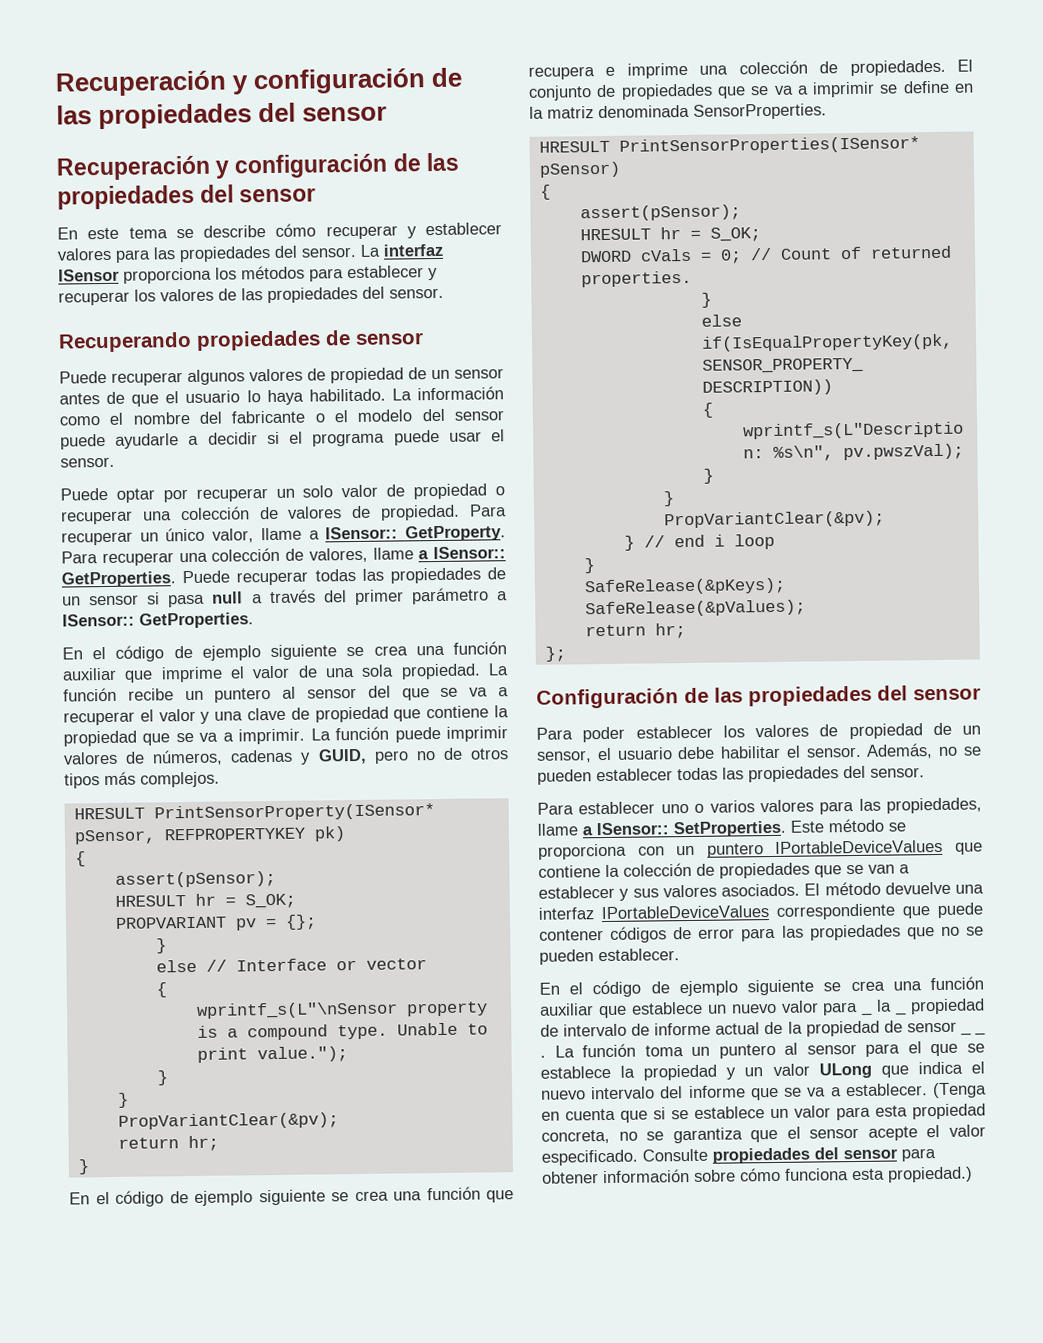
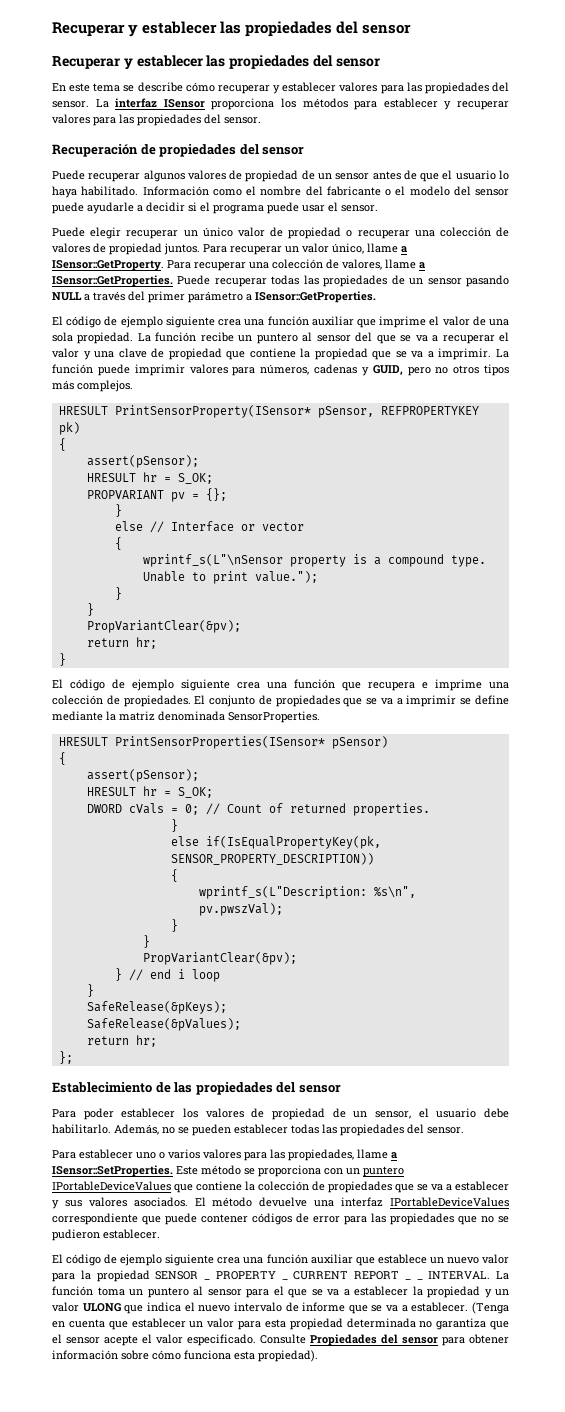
[55,67,463,97] [56,102,388,130] [56,153,421,181] Recuperación y configuración de las propiedades del sensor // Recuperación y configuración de -> [52,21,412,37] [52,55,203,69] Recuperar y establecer las propiedades del sensor // Recuperar y establecer
[134,286,444,304] [58,330,351,353] los valores de las propiedades del sensor. // Recuperando propiedades de -> [52,114,261,126] [52,144,259,157] valores para las propiedades del sensor. // Recuperación de propiedades del
[391,386,504,401] La información -> [142,186,209,196] Información
[115,485,334,503] optar por recuperar un solo -> [90,227,233,239] elegir recuperar un único
[380,504,461,521] propiedad. -> [109,243,200,255] propiedad juntos.
[165,525,506,543] único valor, llame a ISensor:: GetProperty. -> [302,243,407,254] [52,260,164,271] valor único, llame a ISensor::GetProperty.
[433,546,506,560] [61,571,176,588] ISensor:: GetProperties. -> [52,275,173,287] ISensor::GetProperties.
[147,591,244,608] si pasa null -> [466,275,510,287] [52,292,82,301] pasando NULL
[62,612,254,629] [62,644,365,662] ISensor:: GetProperties. // En el código de ejemplo siguiente se -> [255,291,376,303] [52,316,215,328] ISensor::GetProperties. // El código de ejemplo siguiente
[125,751,146,764] de -> [232,367,256,376] para
[442,747,463,760] de -> (449, 370) none
[69,1189,349,1207] En el código de ejemplo siguiente se -> [52,679,230,691] El código de ejemplo siguiente
[954,83,974,93] en -> [52,711,103,721] mediante
[536,688,679,709] Configuración -> [52,1082,152,1093] Establecimiento
[720,745,862,759] habilitar el sensor. -> [52,1124,111,1134] habilitarlo.
[596,820,786,838] ISensor:: SetProperties. -> [52,1165,173,1177] ISensor::SetProperties.
[868,864,895,874] van -> [431,1184,443,1191] va
[539,949,594,965] pueden -> [52,1229,100,1241] pudieron
[539,979,842,998] En el código de ejemplo siguiente se -> [52,1254,215,1266] El código de ejemplo siguiente
[861,998,985,1016] [540,1020,957,1037] _ la _ propiedad de intervalo de informe actual de la propiedad de sensor -> [80,1270,399,1282] la propiedad SENSOR _ PROPERTY _ CURRENT REPORT
[540,1055,546,1058] . -> [428,1271,491,1279] INTERVAL.
[540,1065,611,1079] establece -> [327,1286,408,1296] va a establecer
[818,1062,872,1079] ULong -> [82,1303,121,1312] ULONG
[660,1086,684,1099] del -> [285,1302,299,1312] de
[653,1106,765,1120] si se establece -> [131,1318,186,1328] establecer
[541,1129,665,1144] concreta, no se -> [346,1318,433,1328] determinada no
[712,1147,810,1164] propiedades -> [310,1334,377,1346] Propiedades
[888,1166,973,1183] propiedad.) -> [258,1350,318,1362] propiedad).

